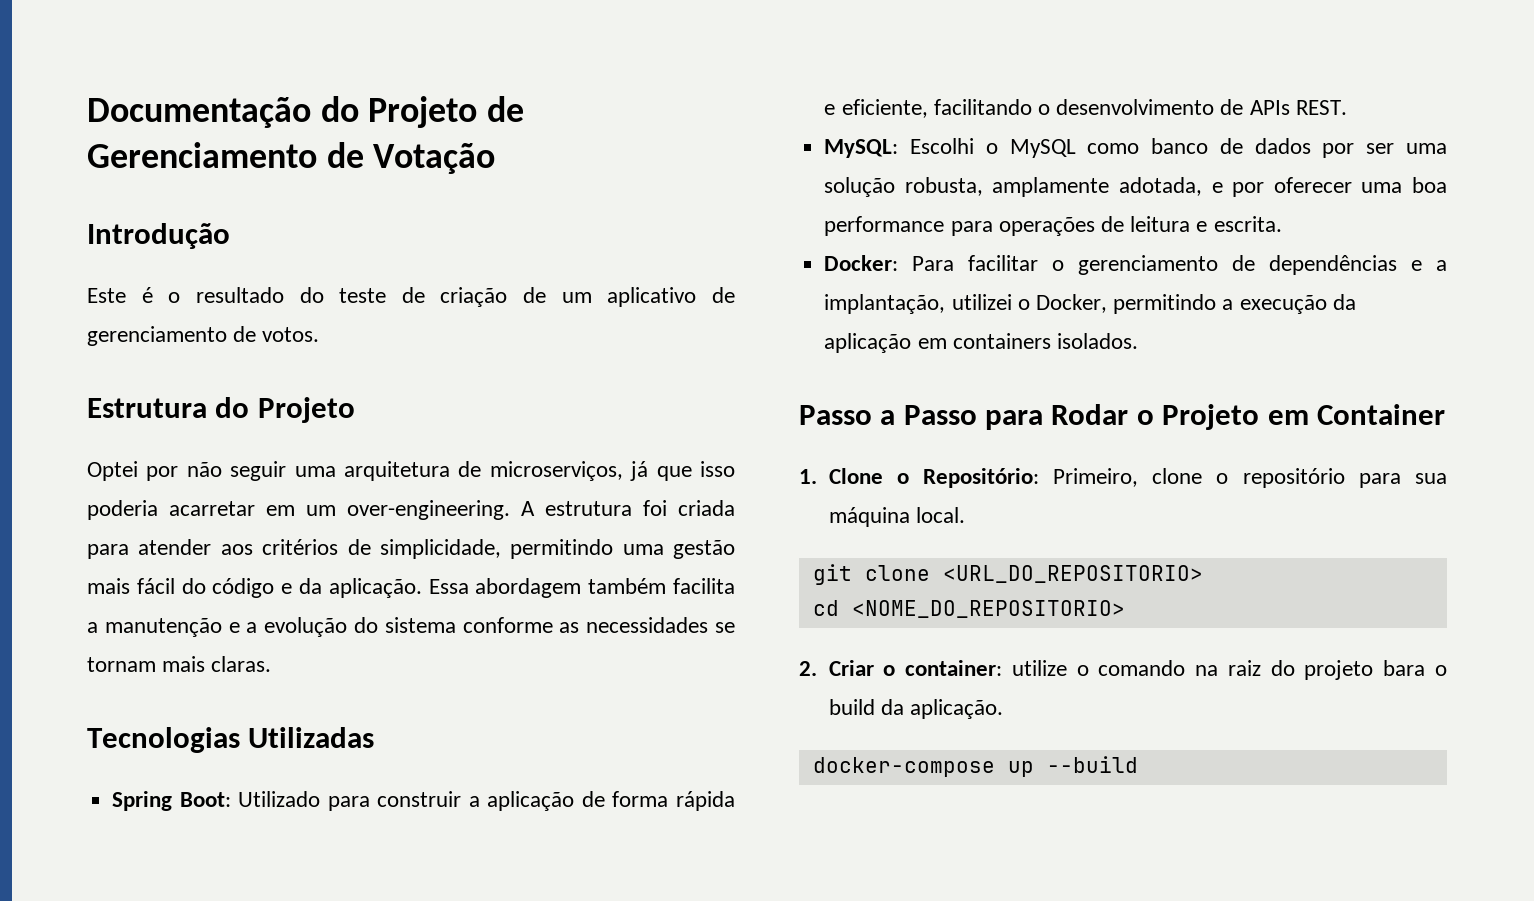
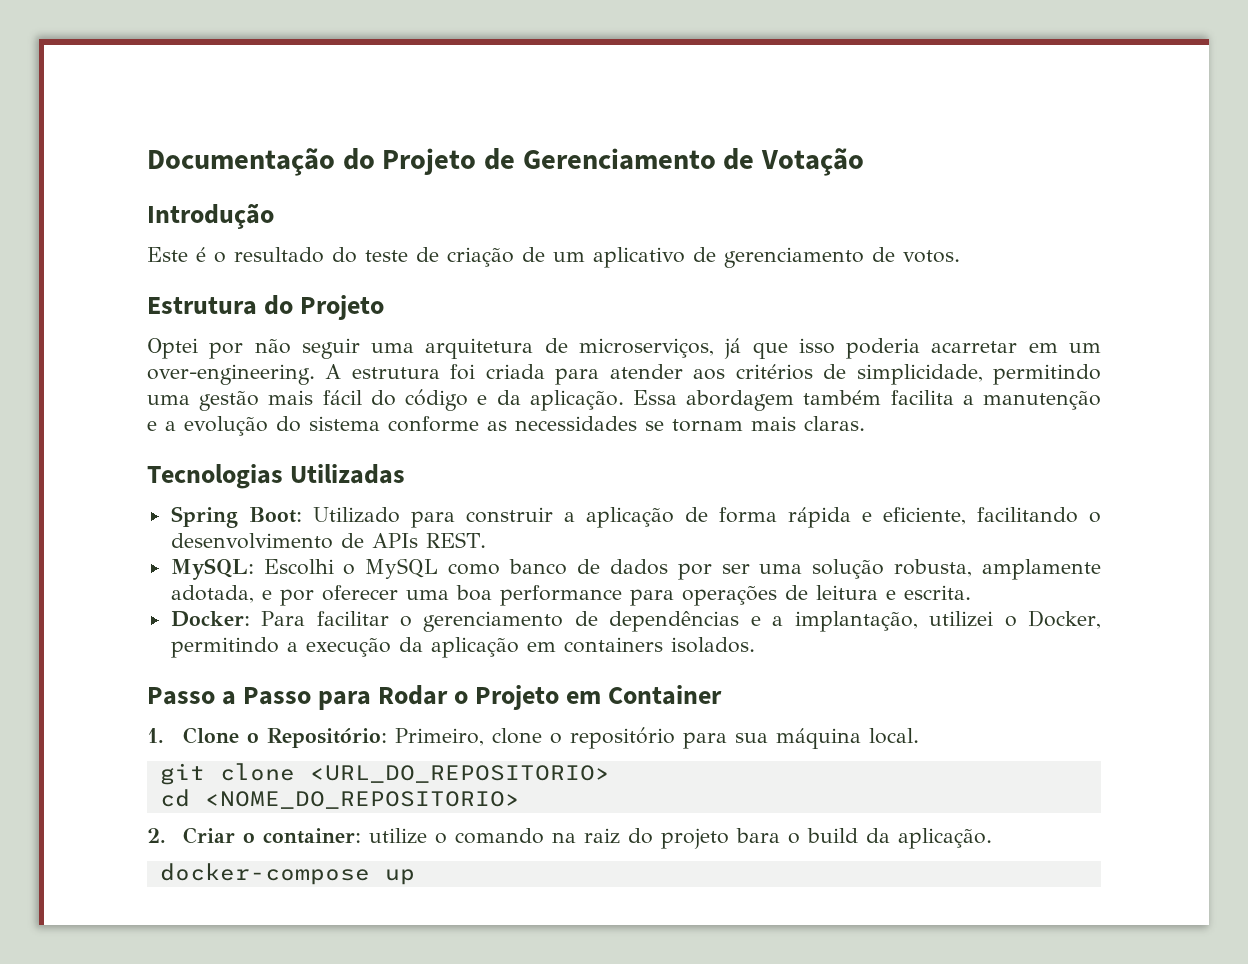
[1046,756,1138,773] --build -> (415, 877) none

